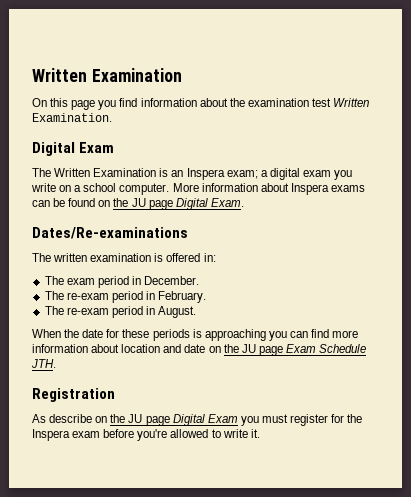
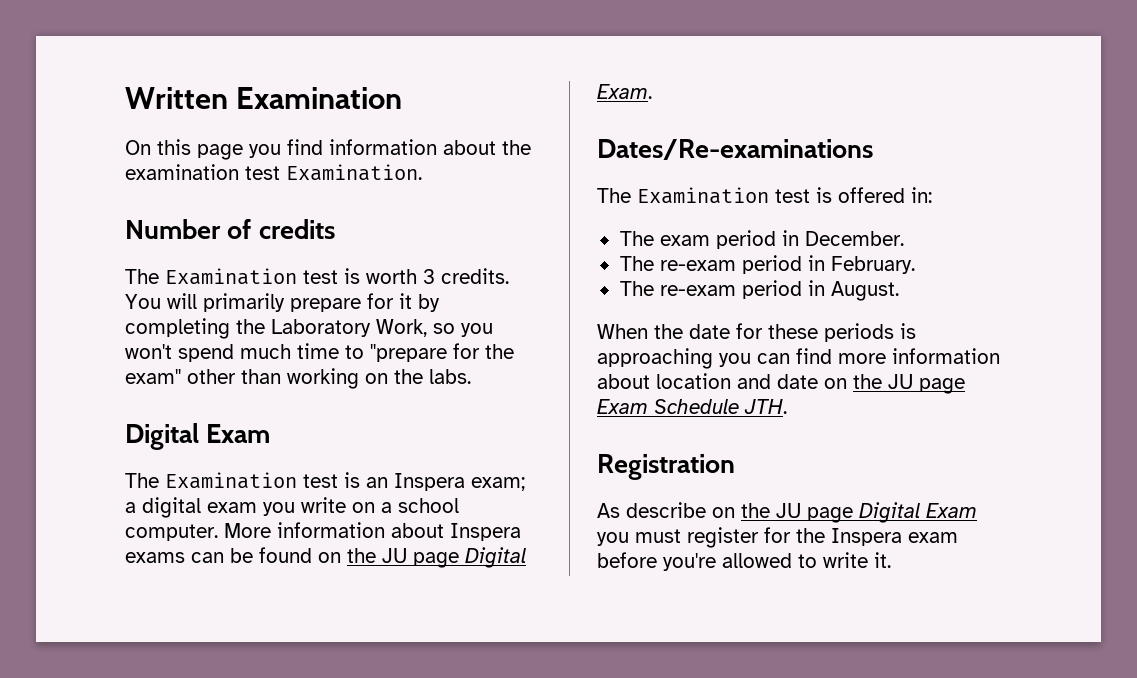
[333,98,370,107] Written -> (280, 173) none
(112, 117) none -> [125,219,335,239] [125,268,509,285] [125,293,440,312] [125,318,493,339] [125,343,514,362] [125,368,471,389] // Number of credits // The Examination test is worth 3 credits. You will primarily prepare for it by completing the Laboratory Work, so you won't spend much time to "prepare for the exam" other than working on the labs.
[54,168,157,177] Written Examination -> [165,472,338,489] Examination test
[53,253,152,262] written examination -> [637,187,810,204] Examination test

